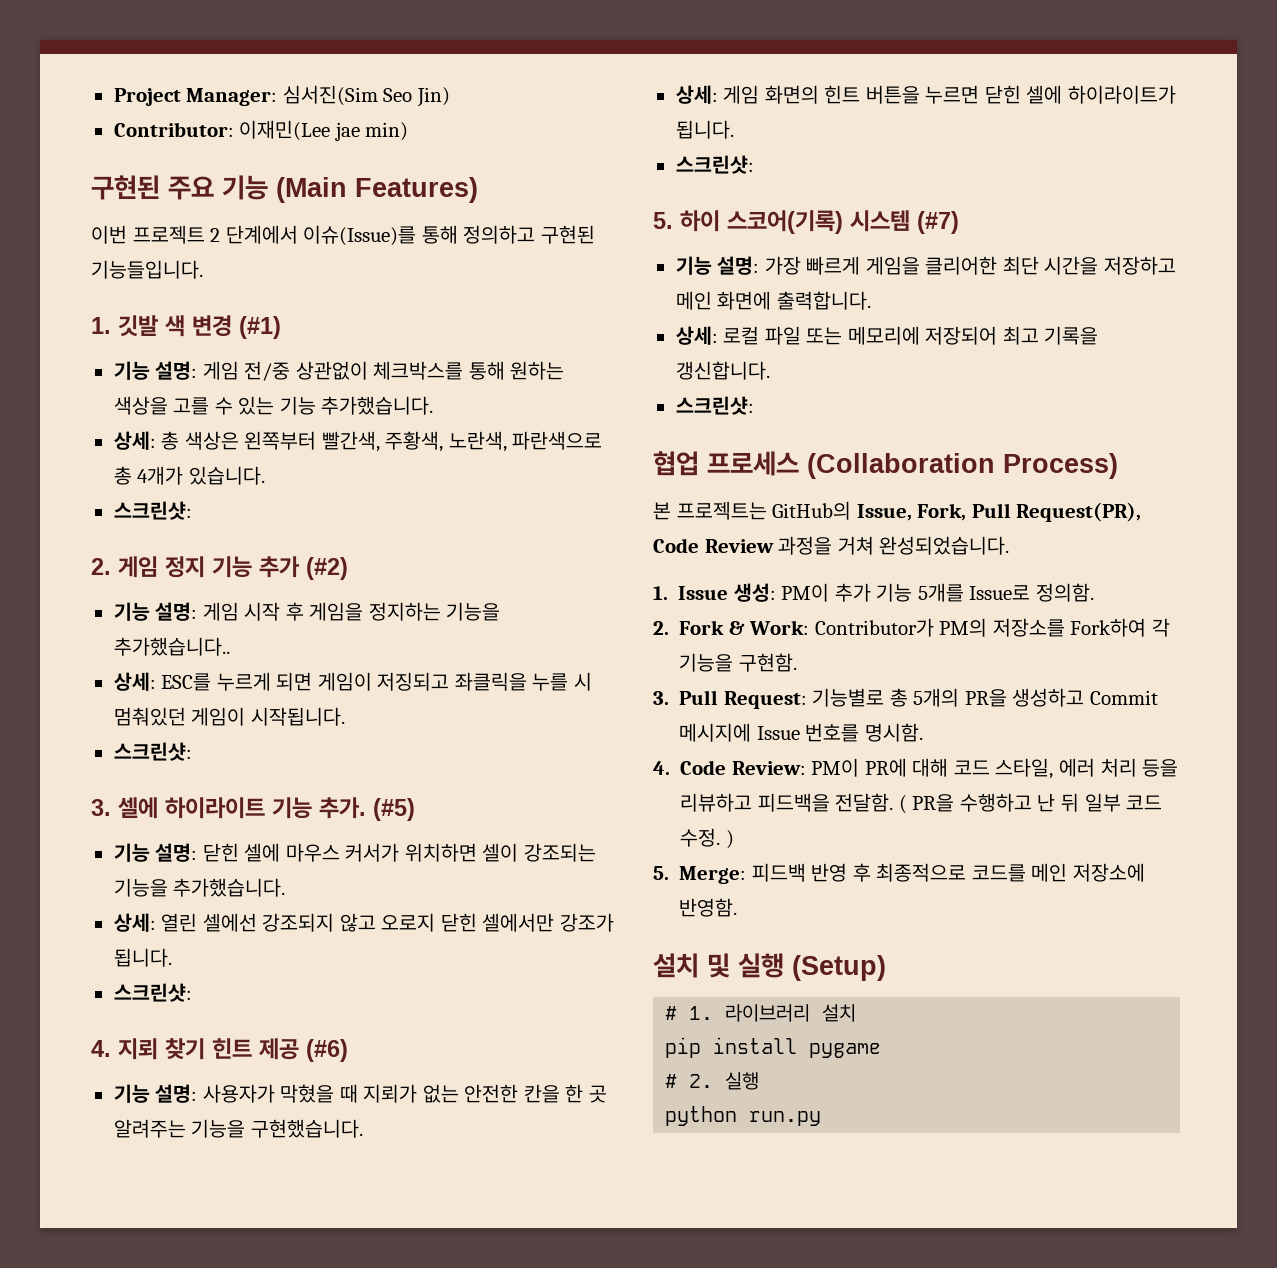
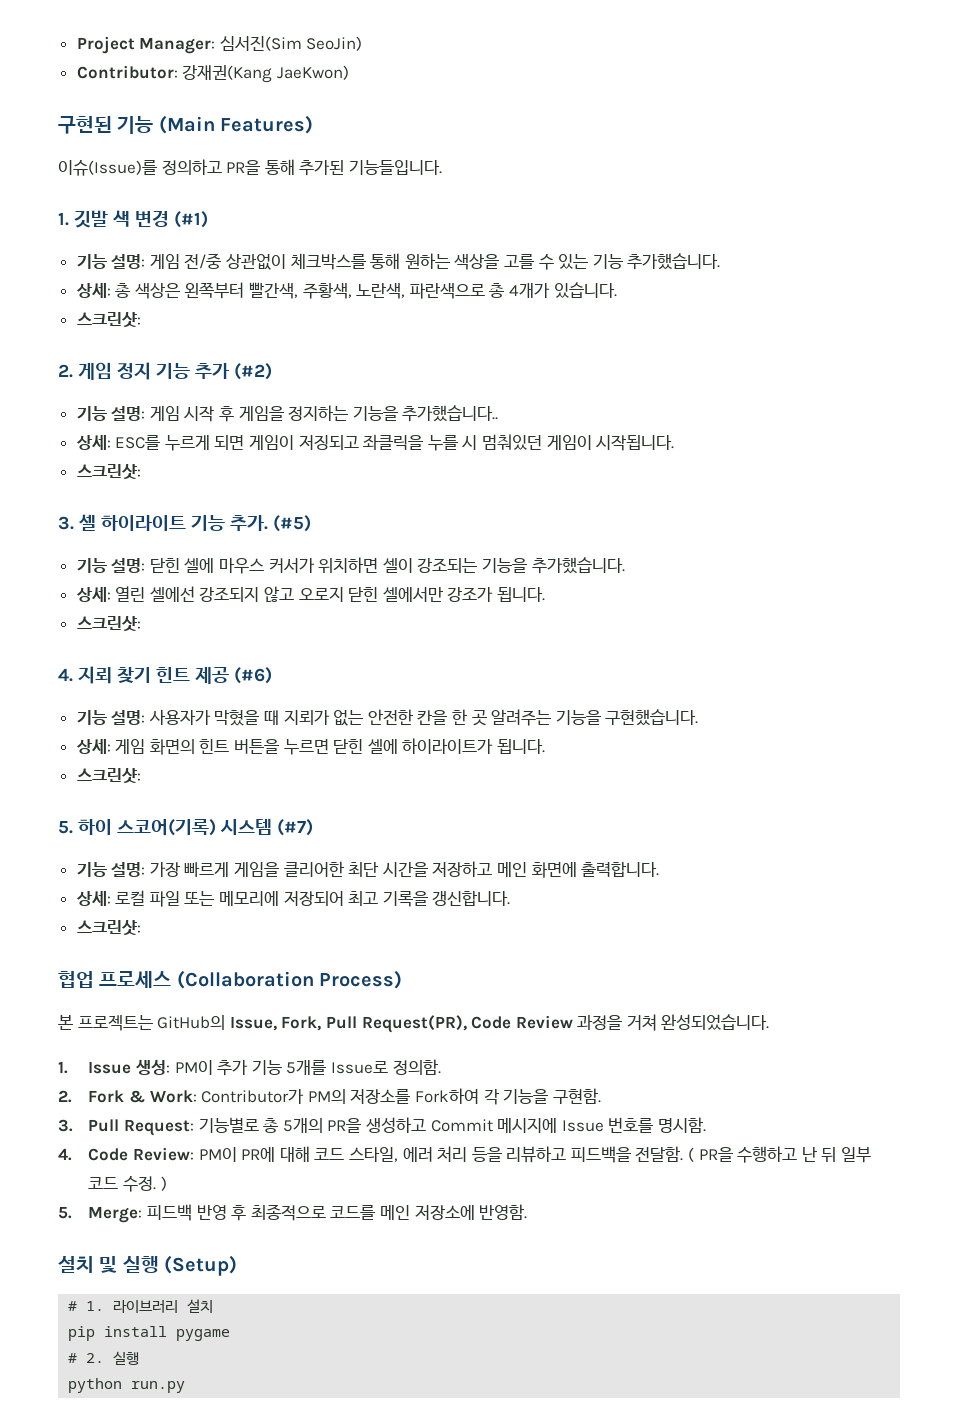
[383,87,450,107] Seo Jin) -> [306,36,363,51] SeoJin)
[239,120,409,141] [91,175,214,200] 이재민(Lee jae min) // 구현된 주요 -> [182,65,349,83] [58,116,112,134] 강재권(Kang JaeKwon) // 구현된
[91,225,595,246] 이번 프로젝트 2 단계에서 이슈(Issue)를 통해 정의하고 구현된 -> [58,159,345,176] 이슈(Issue)를 정의하고 PR을 통해 추가된
[118,797,158,819] 셀에 -> [79,514,96,531] 셀

